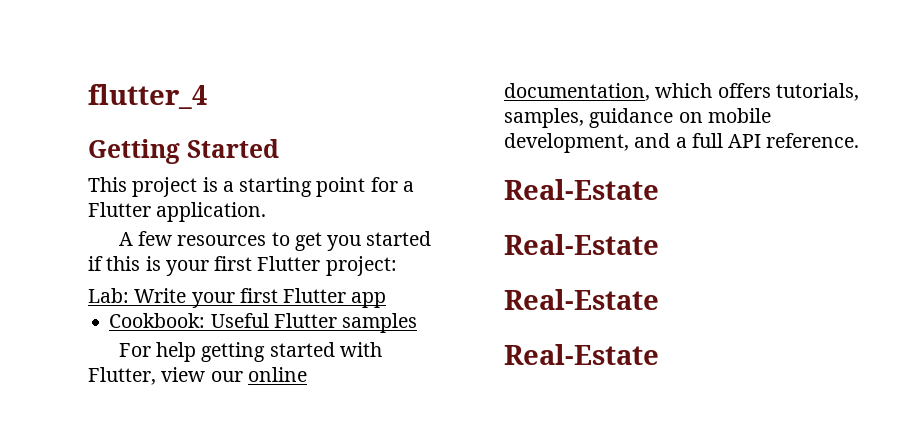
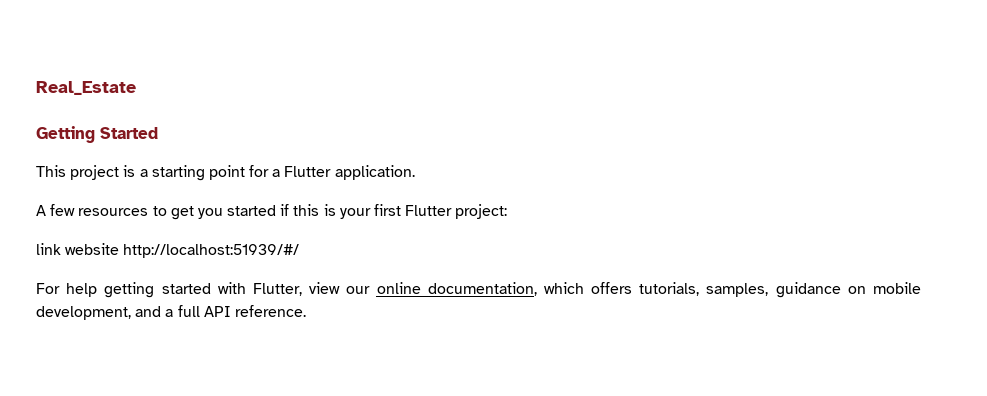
[88,84,207,109] flutter_4 -> [36,81,136,95] Real_Estate
[88,288,387,308] [109,313,418,333] Lab: Write your first Flutter app // Cookbook: Useful Flutter samples -> [36,243,300,258] link website http://localhost:51939/#/
[504,179,659,200] [504,234,659,255] [504,289,659,310] [504,344,659,365] // Real-Estate // Real-Estate // Real-Estate // Real-Estate -> (306, 311) none

